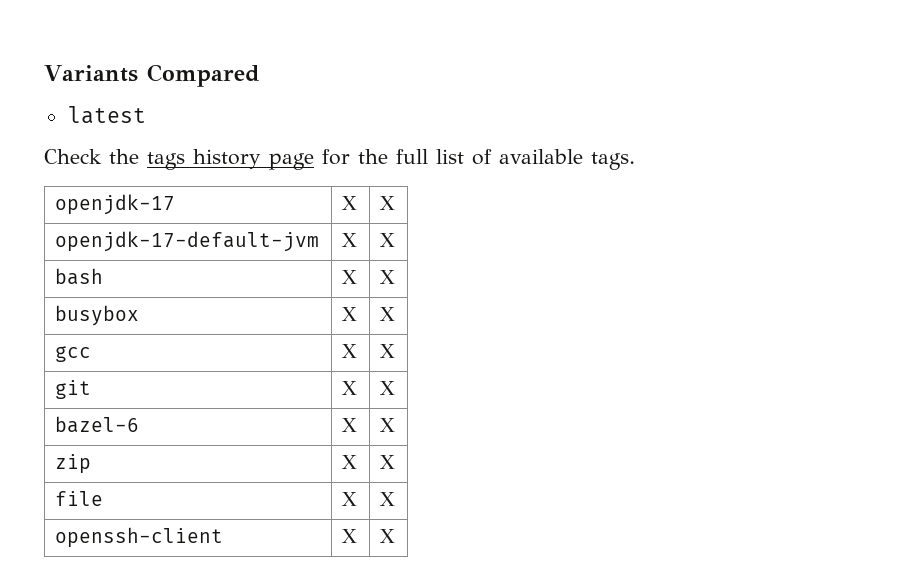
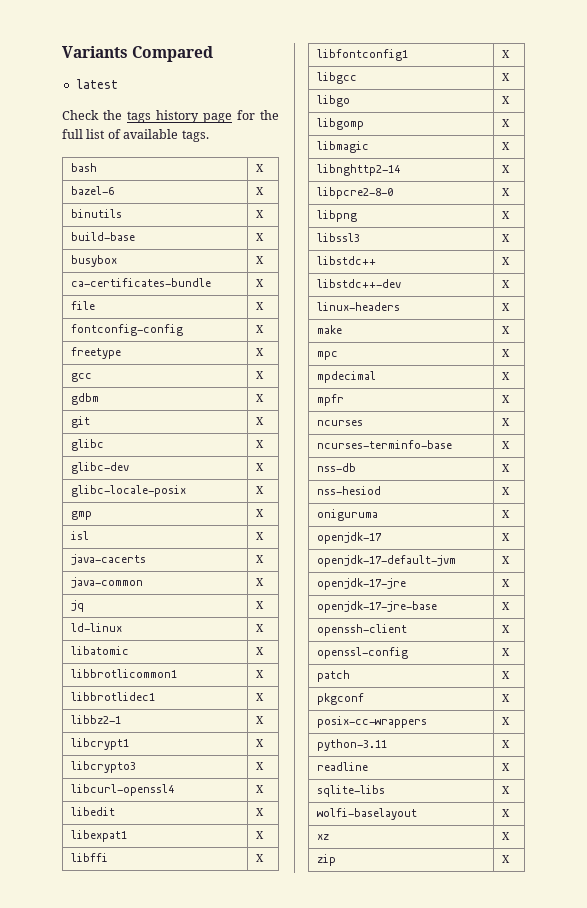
[55,194,176,215] [342,196,358,210] openjdk-17 | X -> [71,163,98,172] [256,164,265,172] [71,186,115,195] [256,187,265,195] [71,209,123,218] [256,210,265,218] [71,232,136,241] [256,233,265,241] [71,255,118,267] [256,256,265,264] [71,278,212,287] [256,279,265,287] [71,301,96,310] [256,302,265,310] [71,324,184,336] [256,325,265,333] [71,347,122,359] [256,348,265,356] [71,373,93,382] [256,371,265,379] [71,393,100,405] [256,394,265,402] [71,416,91,428] [256,417,265,425] [71,439,105,451] [256,440,265,448] [71,462,130,474] [256,463,265,471] [71,485,187,497] [256,486,265,494] [71,511,93,520] [256,509,265,517] [71,531,90,540] [256,532,265,540] [71,554,147,565] [256,555,265,563] [71,577,144,588] [256,578,265,586] [71,600,85,612] [256,601,265,609] [71,623,123,632] [256,624,265,632] [71,646,130,655] [256,647,265,655] [71,669,178,678] [256,670,265,678] [71,692,156,701] [256,693,265,701] [71,715,122,724] [256,716,265,724] [71,738,130,750] [256,739,265,747] [71,761,137,773] [256,762,265,770] [71,784,175,796] [256,785,265,793] [71,807,116,816] [256,808,265,816] [71,830,128,842] [256,831,265,839] [71,853,109,862] [256,854,265,862] [317,49,409,61] [502,50,511,58] [317,72,358,84] [502,73,511,81] [317,95,351,107] [502,96,511,104] [317,118,365,130] [502,119,511,127] [317,141,370,153] [502,142,511,150] [317,164,401,176] [502,165,511,173] [317,187,394,199] [502,188,511,196] [317,210,358,222] [502,211,511,219] [317,233,361,242] [502,234,511,242] [317,256,377,265] [502,257,511,265] [317,279,402,288] [502,280,511,288] [317,302,401,311] [502,303,511,311] [317,325,343,334] [502,326,511,334] [317,351,339,360] [502,349,511,357] [317,371,377,383] [502,372,511,380] [317,394,345,406] [502,395,511,403] [317,420,364,426] [502,418,511,426] [317,440,453,449] [502,441,511,449] [317,463,357,472] [502,464,511,472] [317,486,382,495] [502,487,511,495] [317,509,379,521] [502,510,511,518] [317,532,383,544] bash | X // bazel-6 | X // binutils | X // build-base | X // busybox | X // ca-certificates-bundle | X // file | X // fontconfig-config | X // freetype | X // gcc | X // gdbm | X // git | X // glibc | X // glibc-dev | X // glibc-locale-posix | X // gmp | X // isl | X // java-cacerts | X // java-common | X // jq | X // ld-linux | X // libatomic | X // libbrotlicommon1 | X // libbrotlidec1 | X // libbz2-1 | X // libcrypt1 | X // libcrypto3 | X // libcurl-openssl4 | X // libedit | X // libexpat1 | X // libffi | X // libfontconfig1 | X // libgcc | X // libgo | X // libgomp | X // libmagic | X // libnghttp2-14 | X // libpcre2-8-0 | X // libpng | X // libssl3 | X // libstdc++ | X // libstdc++-dev | X // linux-headers | X // make | X // mpc | X // mpdecimal | X // mpfr | X // ncurses | X // ncurses-terminfo-base | X // nss-db | X // nss-hesiod | X // oniguruma | X // openjdk-17
[380,233,396,247] [55,268,104,285] [342,270,358,284] [380,270,396,284] [55,305,140,326] [342,307,358,321] [380,307,396,321] [55,346,92,362] [342,344,358,358] [380,344,396,358] [55,380,92,399] [342,381,358,395] [380,381,396,395] [55,416,140,433] [342,418,358,432] [380,418,396,432] [55,454,92,474] [342,455,358,469] [380,455,396,469] [55,491,104,506] [342,492,358,506] [380,492,396,506] [55,527,224,548] [342,529,358,543] | X // bash | X | X // busybox | X | X // gcc | X | X // git | X | X // bazel-6 | X | X // zip | X | X // file | X | X // openssh-client | X -> [317,578,407,590] [502,579,511,587] [317,601,438,613] [502,602,511,610] [317,624,408,636] [502,625,511,633] [317,647,409,659] [502,648,511,656] [317,670,351,682] [502,671,511,679] [317,693,365,705] [502,694,511,702] [317,716,428,728] [502,717,511,725] [317,739,388,751] [502,740,511,748] [317,762,369,771] [502,763,511,771] [317,785,386,797] [502,786,511,794] [317,808,418,820] [502,809,511,817] [317,834,330,840] [502,832,511,840] [317,854,337,866] // openjdk-17-jre | X // openjdk-17-jre-base | X // openssh-client | X // openssl-config | X // patch | X // pkgconf | X // posix-cc-wrappers | X // python-3.11 | X // readline | X // sqlite-libs | X // wolfi-baselayout | X // xz | X // zip

